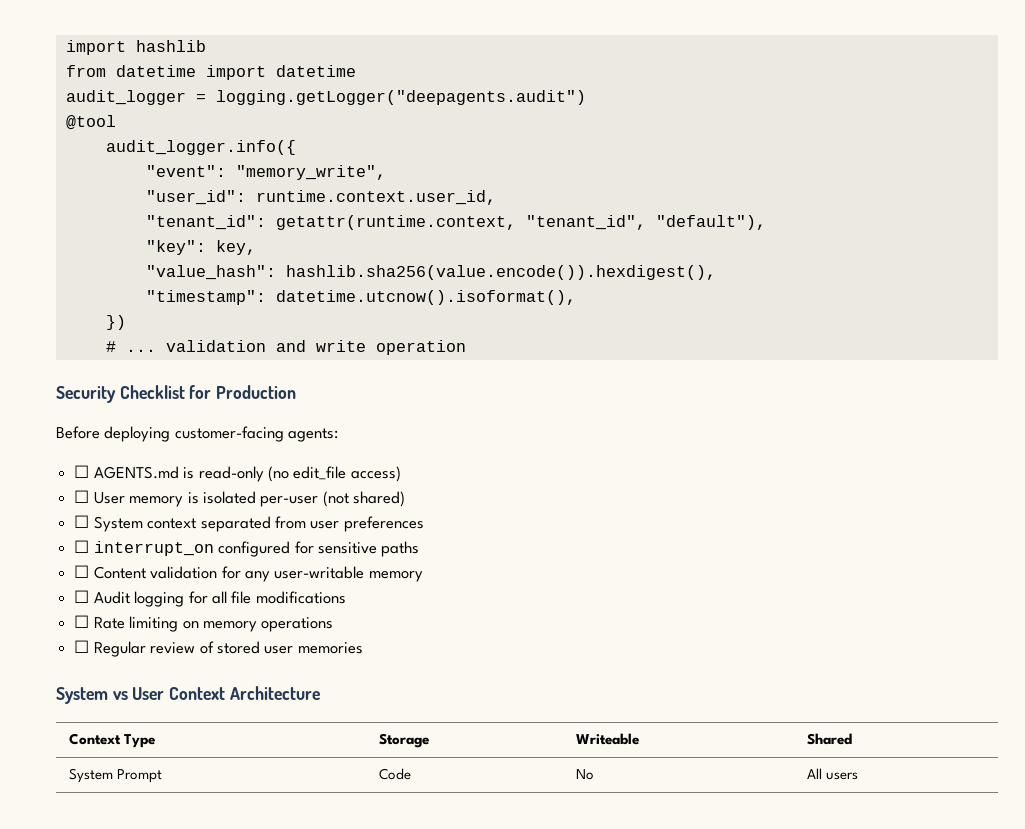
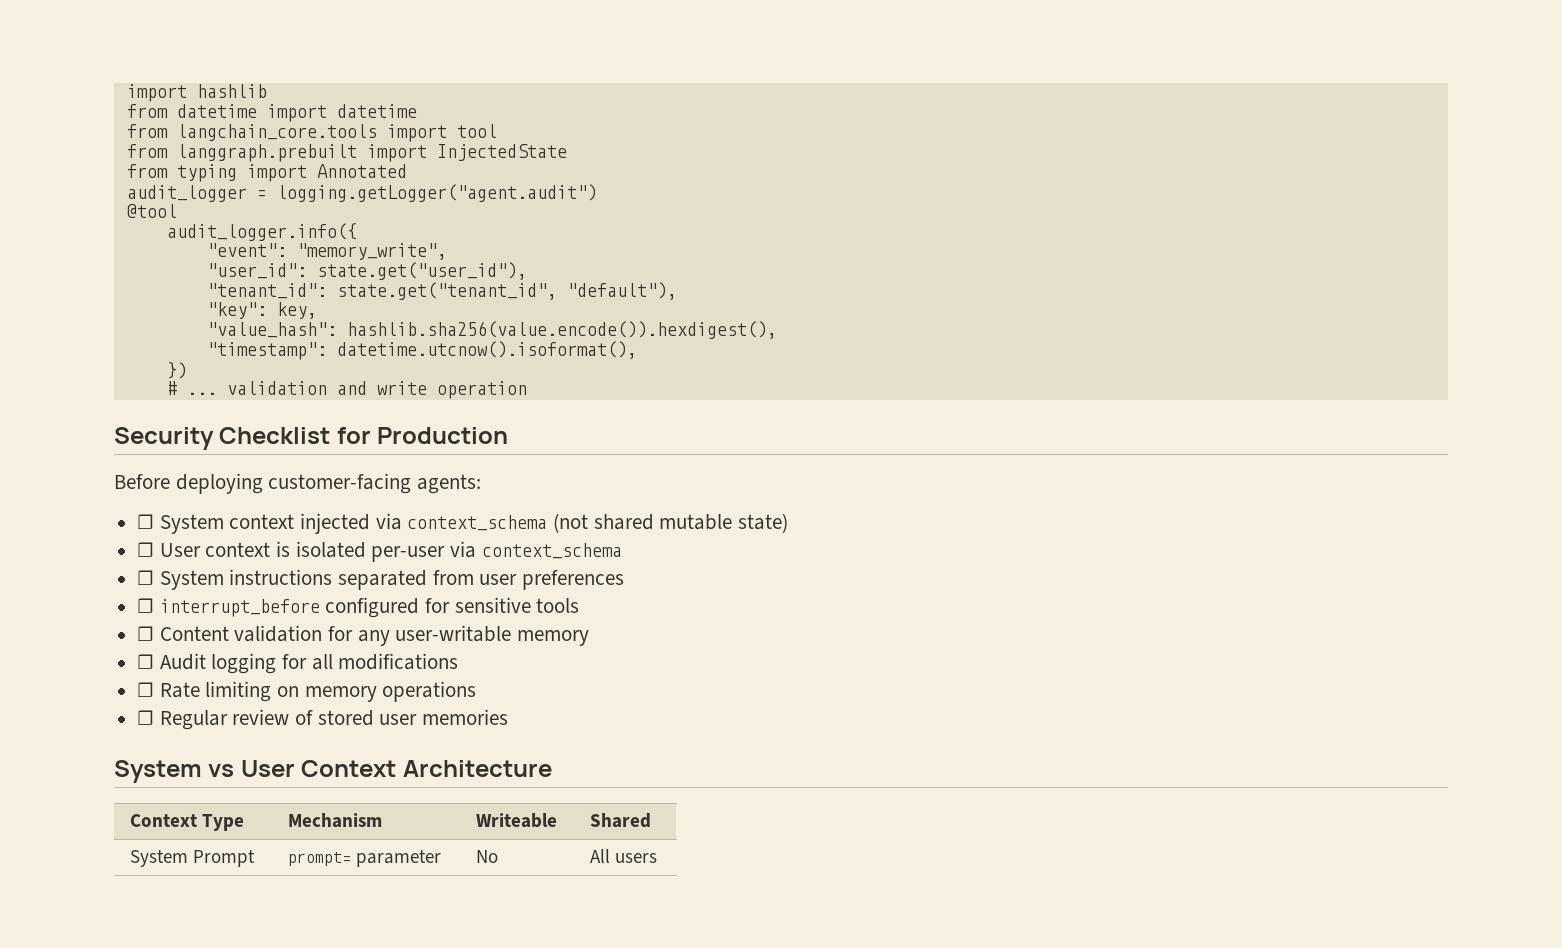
(356, 71) none -> [126,124,497,142] [126,144,567,162] [126,164,407,182] // from langchain_core.tools import tool // from langgraph.prebuilt import InjectedState // from typing import Annotated
[215,90,586,105] logging.getLogger("deepagents.audit") -> [276,184,597,202] logging.getLogger("agent.audit")
[255,190,496,205] runtime.context.user_id, -> [316,262,527,280] state.get("user_id"),
[275,215,646,230] getattr(runtime.context, "tenant_id", -> [336,282,557,300] state.get("tenant_id",
[93,466,401,482] AGENTS.md is read-only (no edit_file access) -> [159,513,789,534] System context injected via context_schema (not shared mutable state)
[129,496,184,507] memory -> [205,542,271,557] context
[322,491,406,507] [74,515,197,532] (not shared) // ☐ System context -> [450,541,622,559] [137,569,333,590] via context_schema // ☐ System instructions
[93,541,214,556] interrupt_on -> [159,599,320,617] interrupt_before
[381,541,420,557] paths -> [536,598,580,613] tools
[231,591,252,604] file -> (333, 662) none
[378,733,429,748] Storage -> [288,813,383,828] Mechanism
[378,768,411,780] Code -> [288,850,442,867] prompt= parameter

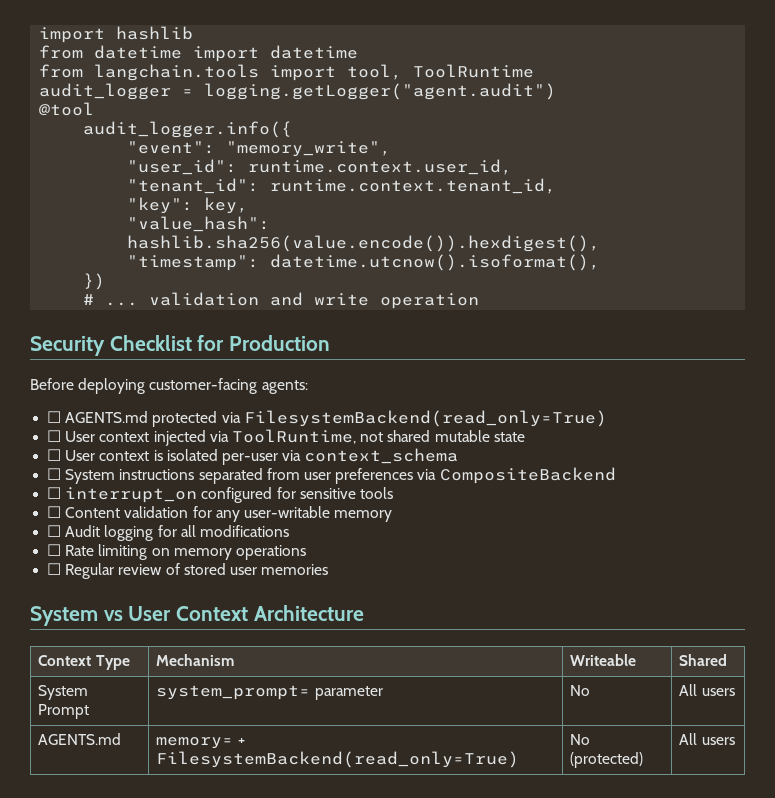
[176,124,497,142] [126,144,567,162] [126,164,407,182] langchain_core.tools import tool // from langgraph.prebuilt import InjectedState // from typing import Annotated -> [94,64,535,81] langchain.tools import tool, ToolRuntime
[316,262,527,280] state.get("user_id"), -> [248,159,513,175] runtime.context.user_id,
[336,282,677,300] state.get("tenant_id", "default"), -> [270,178,557,194] runtime.context.tenant_id,
[159,514,224,534] System -> [65,410,607,427] [47,430,96,442] AGENTS.md protected via FilesystemBackend(read_only=True) // ☐ User
[407,513,589,533] context_schema (not -> [231,429,384,444] ToolRuntime, not
[738,513,789,533] state) -> [493,432,525,442] state
[137,598,320,617] // ☐ interrupt_before -> [417,467,616,484] [47,487,198,503] via CompositeBackend // ☐ interrupt_on
[288,852,352,866] prompt= -> [156,685,311,700] system_prompt=
(658, 858) none -> [38,733,122,745] [156,737,245,749] [156,751,520,768] [570,734,591,745] [570,752,644,768] [679,733,735,745] // AGENTS.md | memory= + FilesystemBackend(read_only=True) | No (protected) | All users

